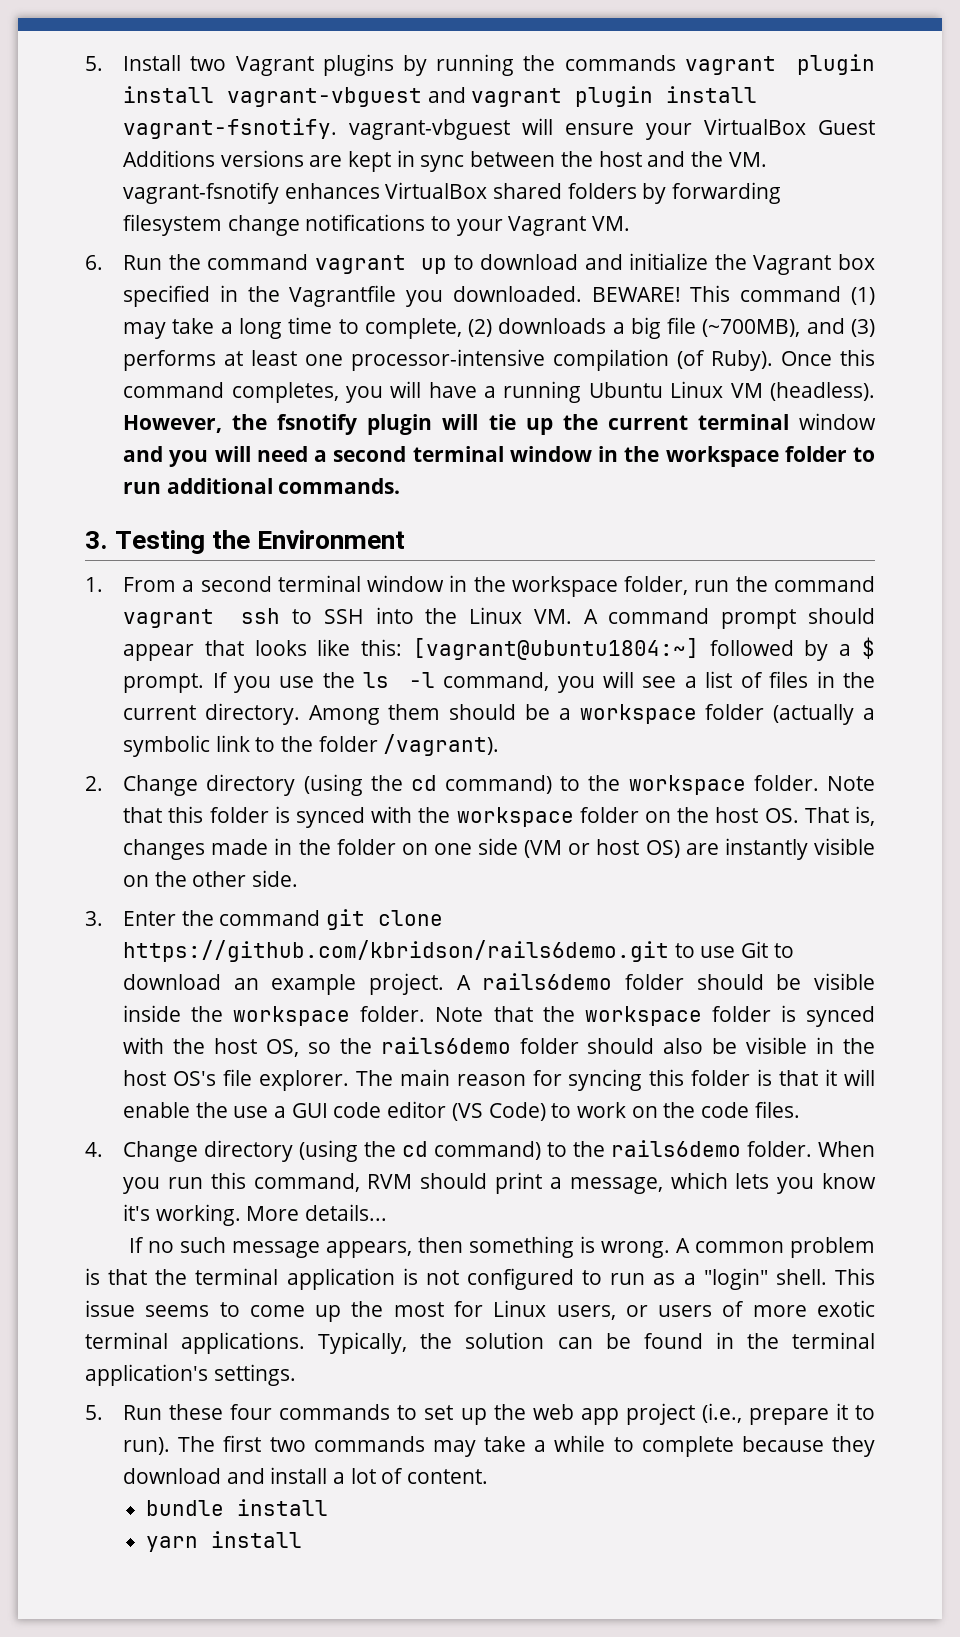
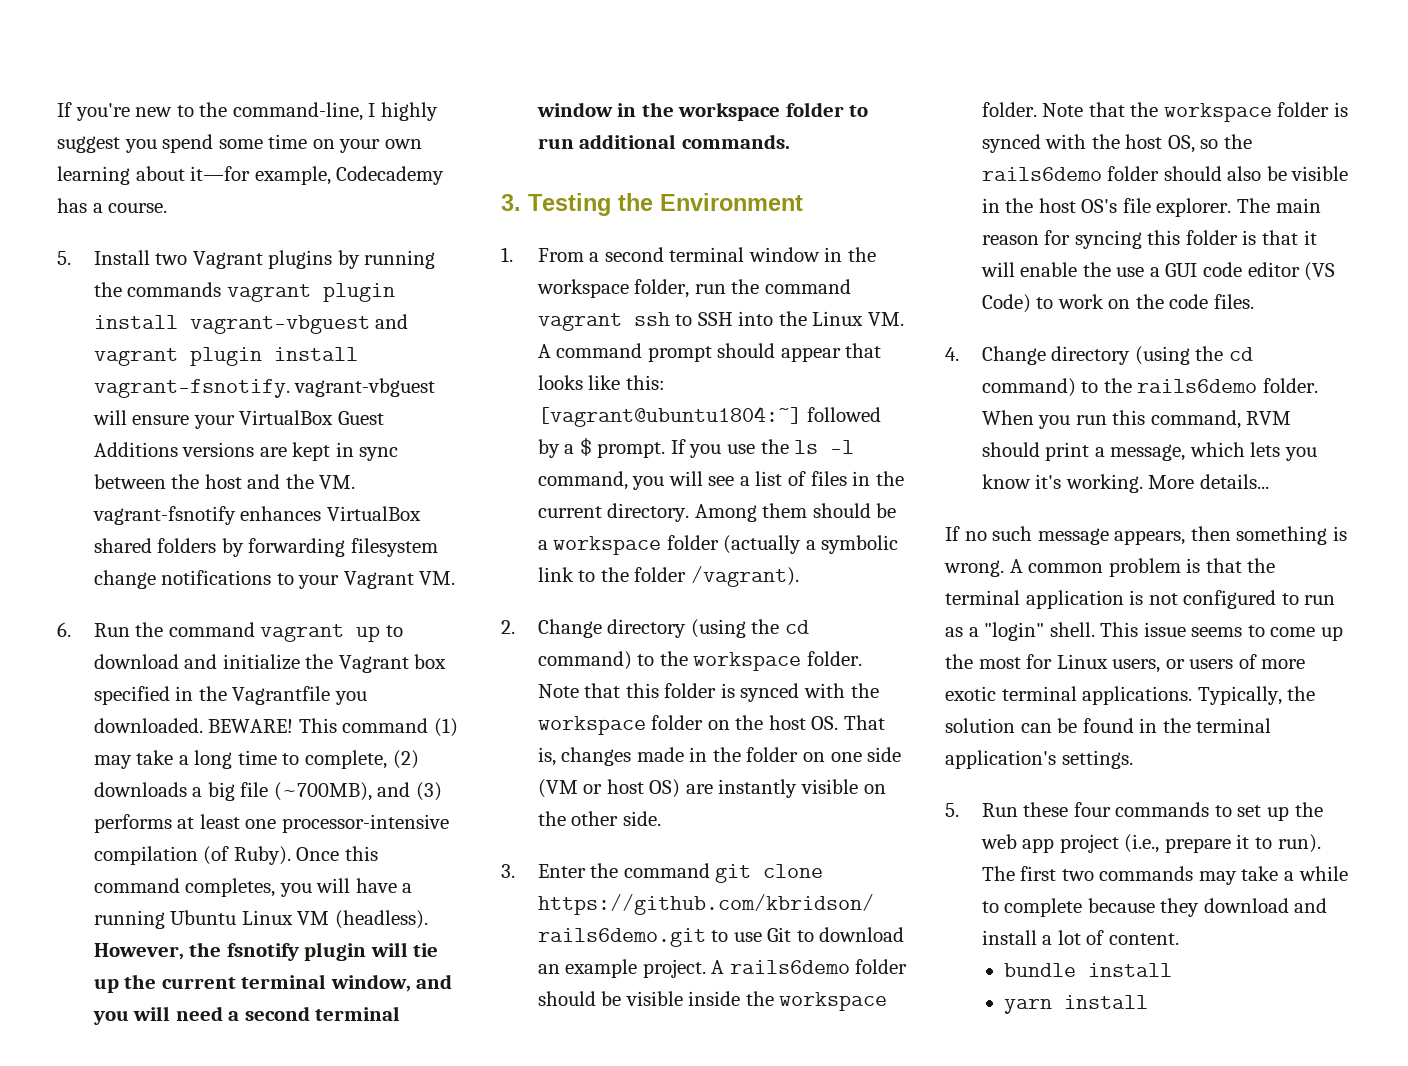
(85, 63) none -> [57,102,438,121] [57,134,422,153] [57,166,445,185] [57,198,168,213] If you're new to the command-line, I highly suggest you spend some time on your own learning about it—for example, Codecademy has a course. //
[798,413,876,430] window -> [330,974,411,992] window,

